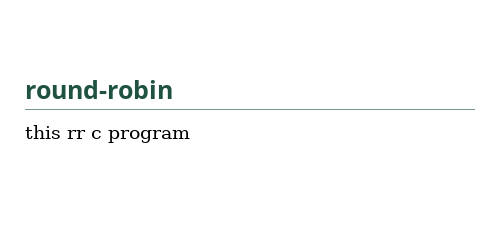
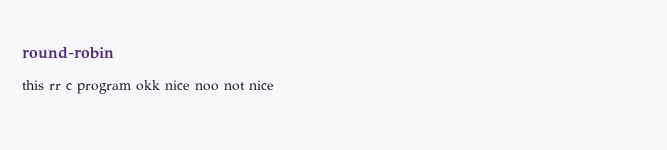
(190, 136) none -> [136,80,274,91] okk nice noo not nice

